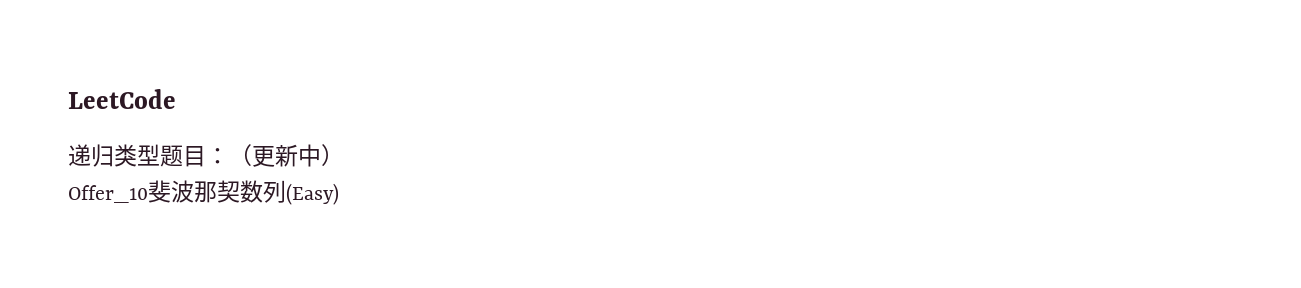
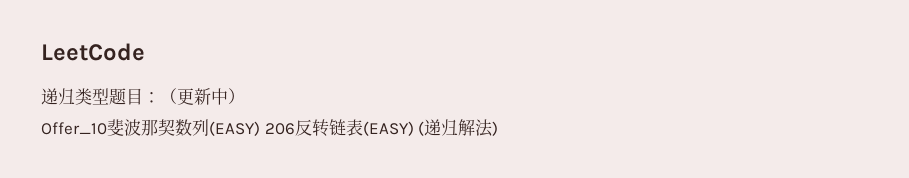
[286,183,339,205] (Easy) -> [209,119,499,137] (EASY) 206反转链表(EASY) (递归解法)

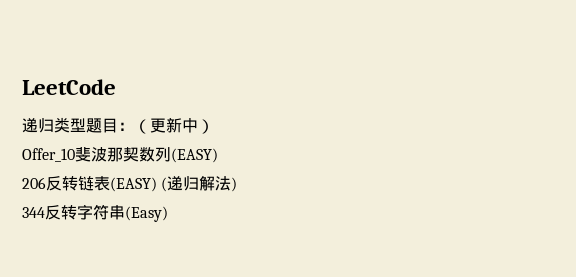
(260, 128) none -> (218, 155) //
(499, 128) none -> [22,204,168,222] // 344反转字符串(Easy)

